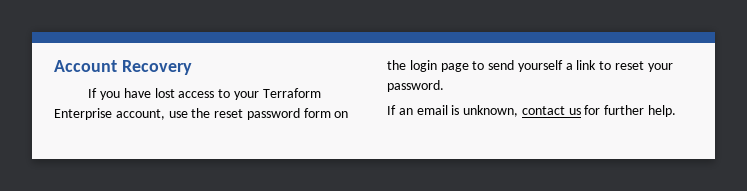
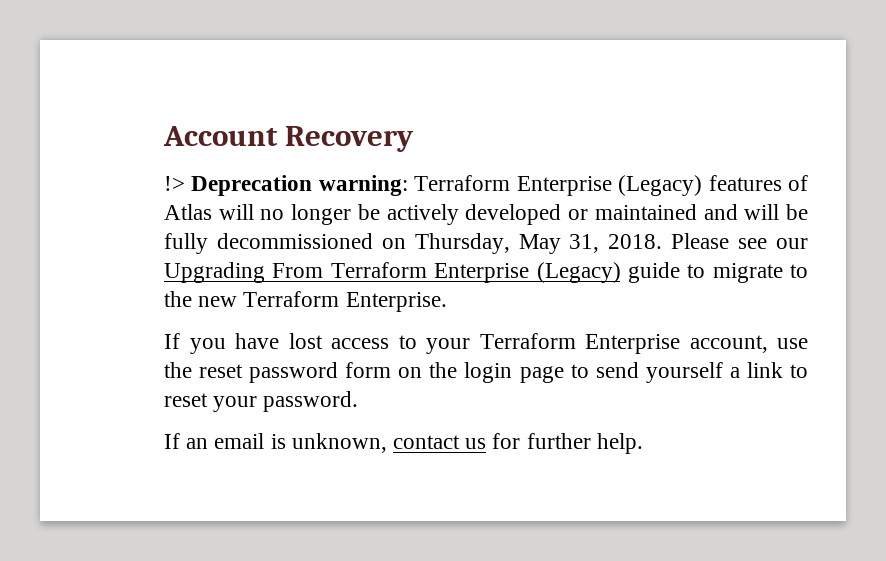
(192, 67) none -> [164,175,808,196] [164,204,809,225] [164,233,809,254] [164,262,808,283] [164,291,447,312] // !> Deprecation warning: Terraform Enterprise (Legacy) features of Atlas will no longer be actively developed or maintained and will be fully decommissioned on Thursday, May 31, 2018. Please see our Upgrading From Terraform Enterprise (Legacy) guide to migrate to the new Terraform Enterprise.

